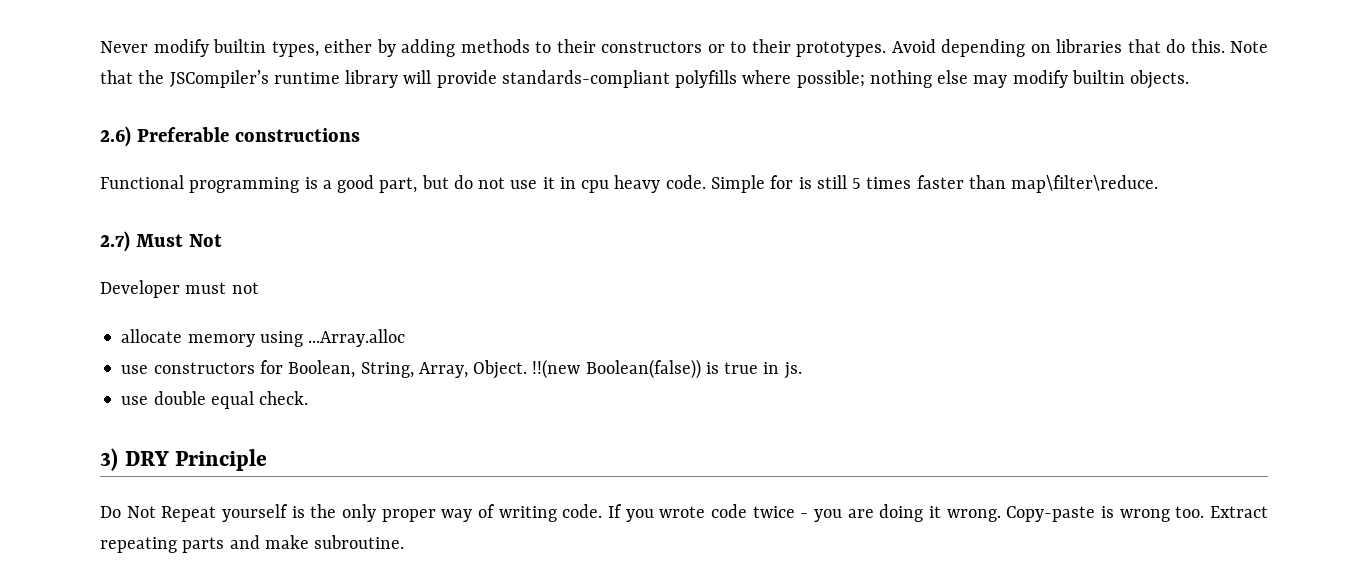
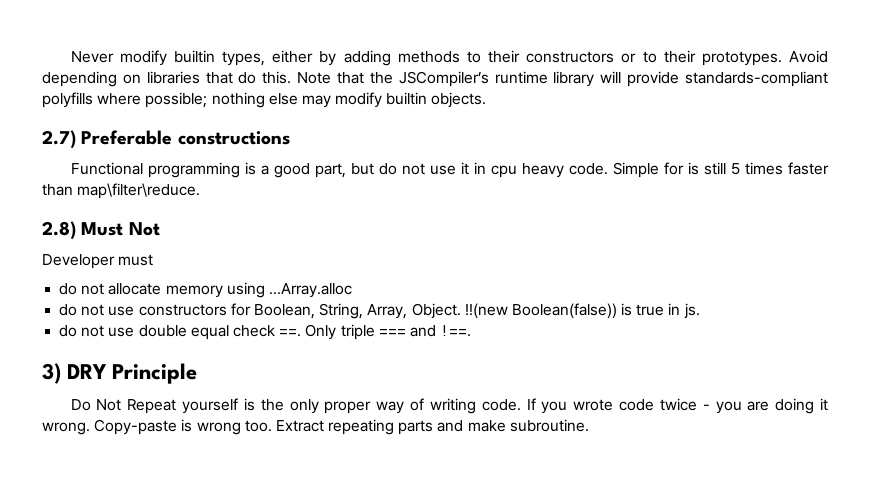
[100,126,131,147] 2.6) -> [42,130,76,149] 2.7)
[100,231,130,252] 2.7) -> [42,221,76,240] 2.8)
[231,282,259,294] not // -> [59,283,105,295] // do not
(406, 338) none -> [59,304,105,316] do not
(802, 370) none -> [59,325,105,337] do not
[259,391,309,405] check. -> [232,324,472,340] check ==. Only triple === and !==.

